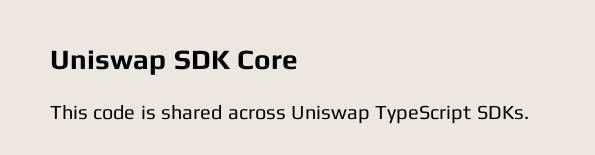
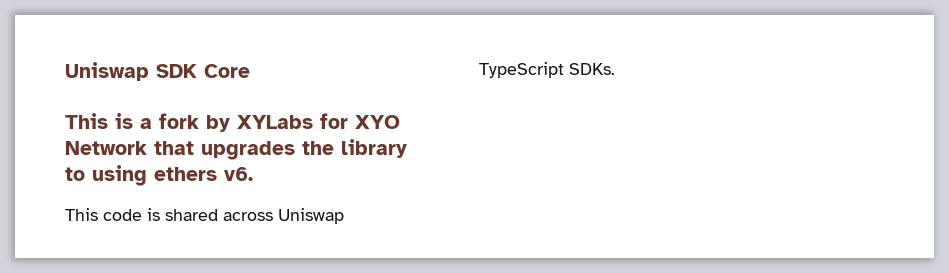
(299, 60) none -> [65,113,400,132] [65,139,407,160] [65,165,253,186] // This is a fork by XYLabs for XYO Network that upgrades the library to using ethers v6.

